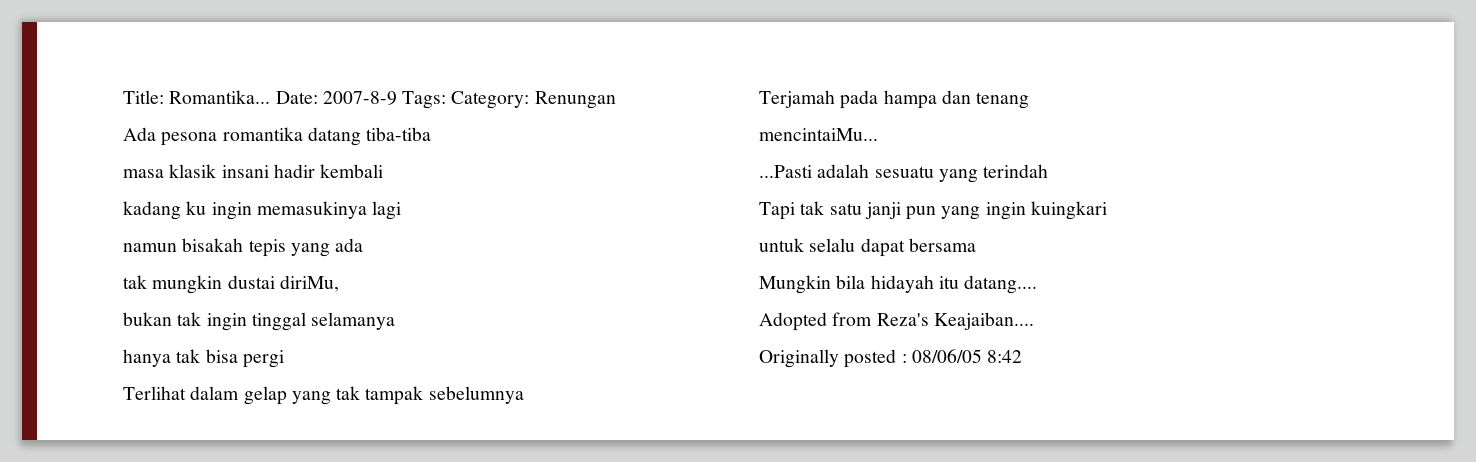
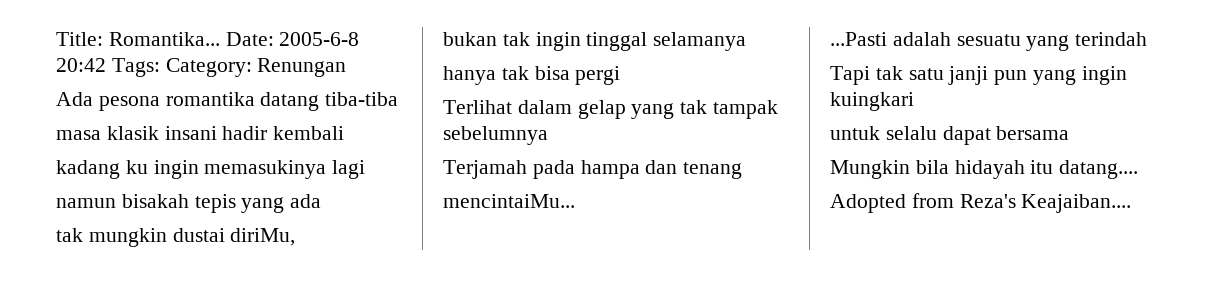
[322,91,397,105] 2007-8-9 -> [279,32,360,46] [56,58,106,72] 2005-6-8 20:42
[759,349,1023,368] // Originally posted : 08/06/05 8:42 -> (1132, 203) none

